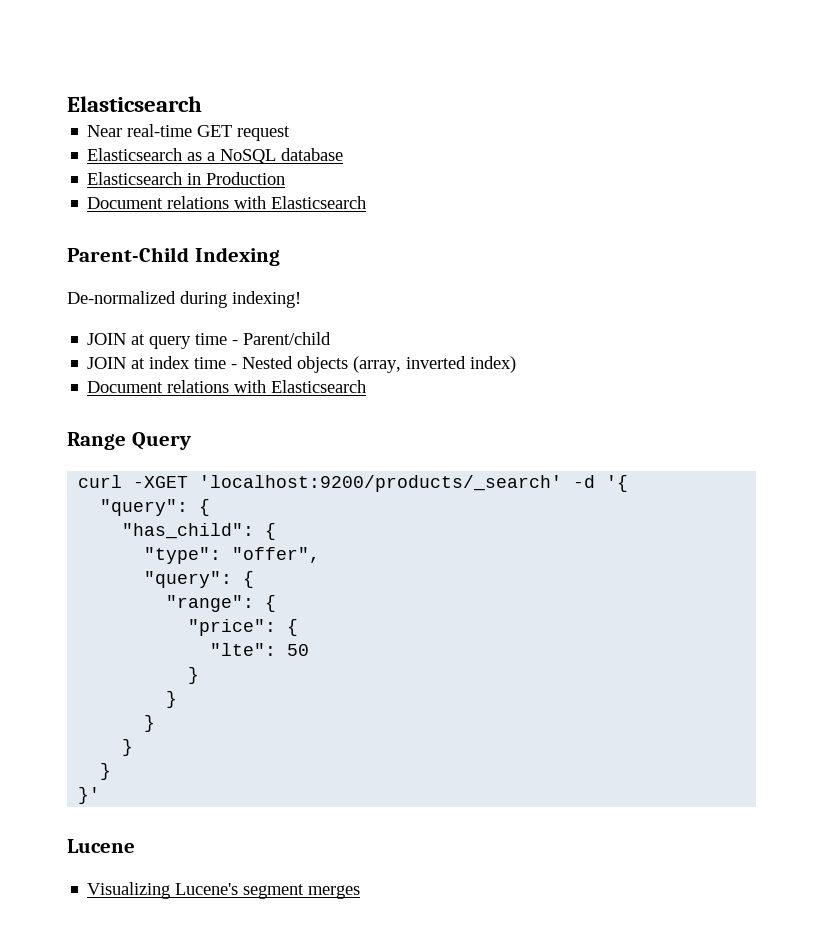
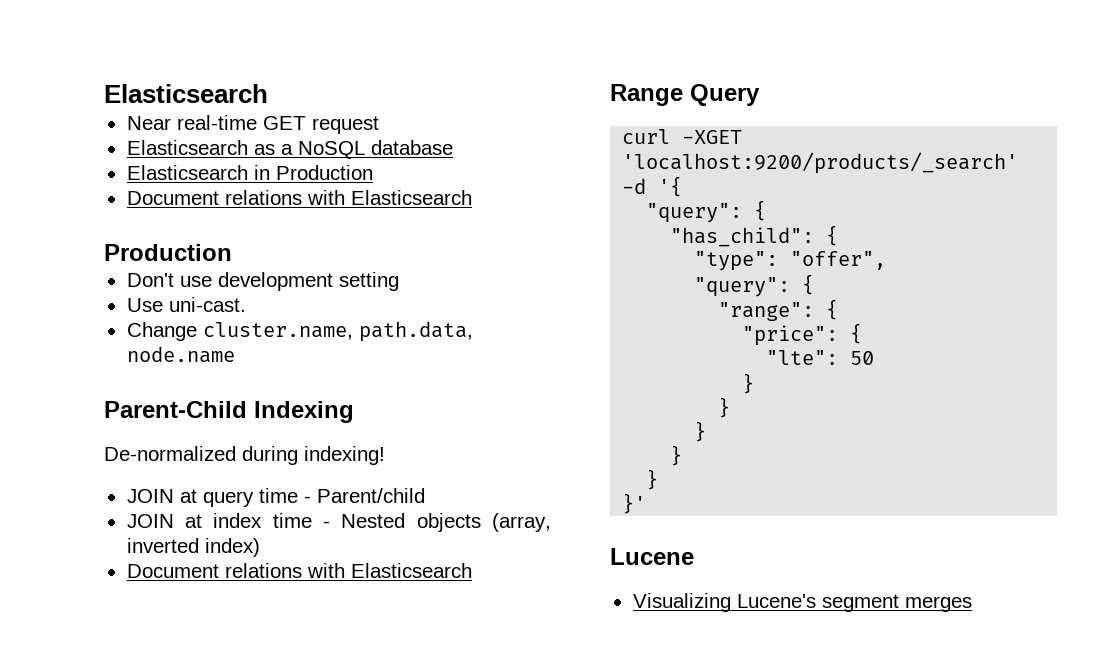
(367, 202) none -> [104,244,232,261] [126,272,399,291] [126,297,246,312] [126,321,473,342] [126,346,235,363] // Production // Don't use development setting // Use uni-cast. // Change cluster.name, path.data, node.name

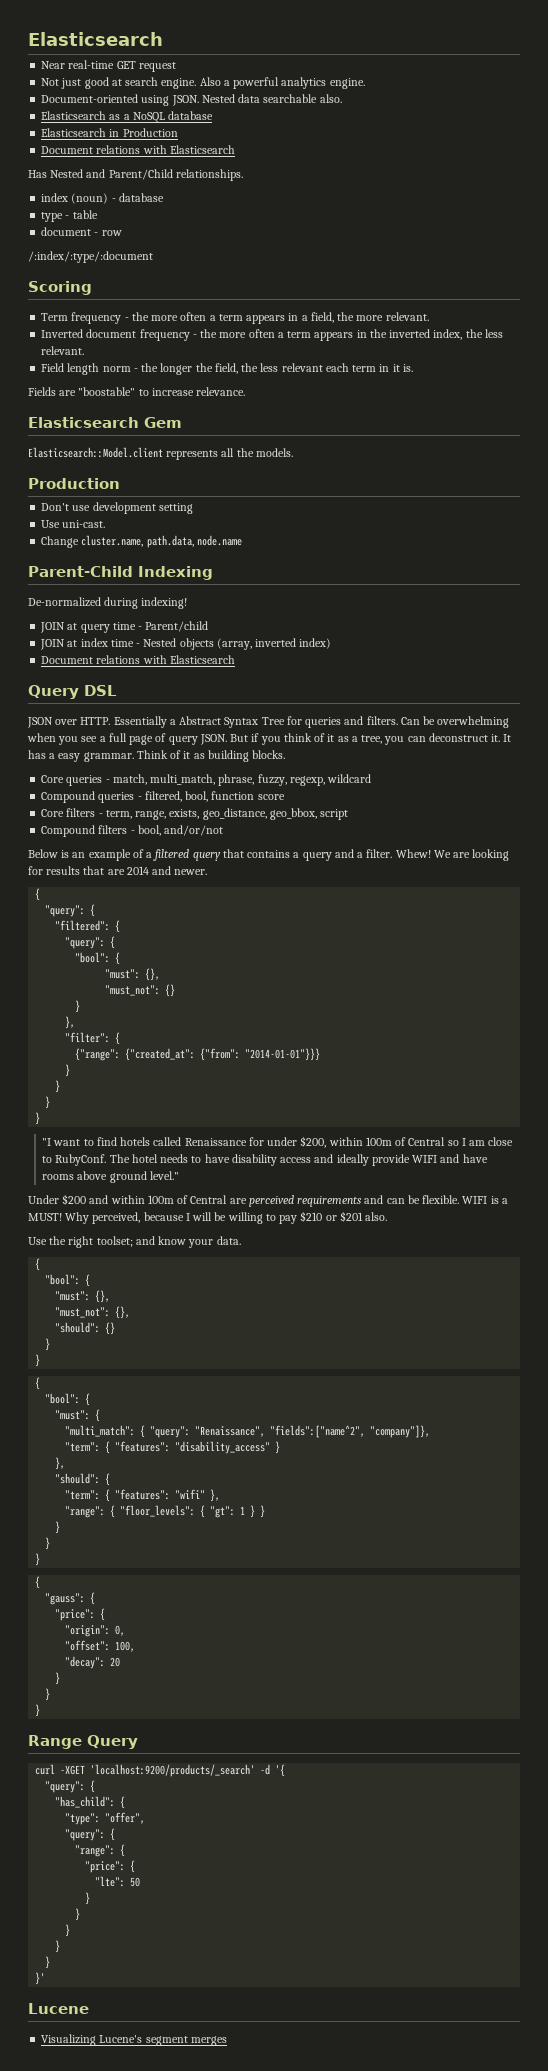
(379, 125) none -> [41,77,365,89] [41,94,342,106] // Not just good at search engine. Also a powerful analytics engine. // Document-oriented using JSON. Nested data searchable also.
(472, 197) none -> [28,169,243,181] [41,193,164,204] [41,210,98,222] [41,227,122,236] [28,251,153,263] [28,281,92,295] [41,312,429,324] [41,329,503,341] [41,346,85,355] [41,363,413,375] [28,387,246,396] [28,417,182,428] [28,447,293,460] // Has Nested and Parent/Child relationships. // index (noun) - database // type - table // document - row // /:index/:type/:document // Scoring // Term frequency - the more often a term appears in a field, the more relevant. // Inverted document frequency - the more often a term appears in the inverted index, the less relevant. // Field length norm - the longer the field, the less relevant each term in it is. // Fields are "boostable" to increase relevance. // Elasticsearch Gem // Elasticsearch::Model.client represents all the models.
(472, 570) none -> [28,685,117,699] [27,716,510,728] [27,733,512,745] [28,750,286,762] [41,774,372,786] [41,791,285,803] [41,808,349,820] [41,825,224,837] [28,849,510,861] [28,866,208,875] [35,888,41,901] [45,904,96,917] [55,920,121,933] [65,936,116,949] [75,952,121,965] [105,968,161,981] [105,984,176,997] [75,1000,81,1013] [65,1016,76,1029] [65,1032,121,1045] [75,1048,321,1061] [65,1064,71,1077] [55,1080,61,1093] [45,1096,51,1109] [35,1112,41,1125] [42,1136,514,1148] [42,1154,488,1166] [42,1171,179,1183] [28,1194,508,1207] [28,1211,388,1224] [28,1236,241,1248] [35,1258,41,1271] [45,1274,91,1287] [55,1290,111,1303] [55,1306,131,1319] [55,1322,116,1335] [45,1338,51,1351] [35,1354,41,1367] [35,1377,41,1390] [45,1393,91,1406] [55,1409,101,1422] [65,1425,431,1438] [65,1441,281,1454] [55,1457,66,1470] [55,1473,111,1486] [65,1489,221,1502] [65,1505,266,1518] [55,1521,61,1534] [45,1537,51,1550] [35,1553,41,1566] [35,1576,41,1589] [45,1592,96,1605] [55,1608,106,1621] [65,1625,126,1637] [65,1640,136,1652] [65,1656,121,1669] [55,1672,61,1685] [45,1688,51,1701] [35,1704,41,1717] // Query DSL // JSON over HTTP. Essentially a Abstract Syntax Tree for queries and filters. Can be overwhelming when you see a full page of query JSON. But if you think of it as a tree, you can deconstruct it. It has a easy grammar. Think of it as building blocks. // Core queries - match, multi_match, phrase, fuzzy, regexp, wildcard // Compound queries - filtered, bool, function score // Core filters - term, range, exists, geo_distance, geo_bbox, script // Compound filters - bool, and/or/not // Below is an example of a filtered query that contains a query and a filter. Whew! We are looking for results that are 2014 and newer. // { // "query": { // "filtered": { // "query": { // "bool": { // "must": {}, // "must_not": {} // } // }, // "filter": { // {"range": {"created_at": {"from": "2014-01-01"}}} // } // } // } // } // "I want to find hotels called Renaissance for under $200, within 100m of Central so I am close to RubyConf. The hotel needs to have disability access and ideally provide WIFI and have rooms above ground level." // Under $200 and within 100m of Central are perceived requirements and can be flexible. WIFI is a MUST! Why perceived, because I will be willing to pay $210 or $201 also. // Use the right toolset; and know your data. // { // "bool": { // "must": {}, // "must_not": {}, // "should": {} // } // } // { // "bool": { // "must": { // "multi_match": { "query": "Renaissance", "fields":["name^2", "company"]}, // "term": { "features": "disability_access" } // }, // "should": { // "term": { "features": "wifi" }, // "range": { "floor_levels": { "gt": 1 } } // } // } // } // { // "gauss": { // "price": { // "origin": 0, // "offset": 100, // "decay": 20 // } // } // }

